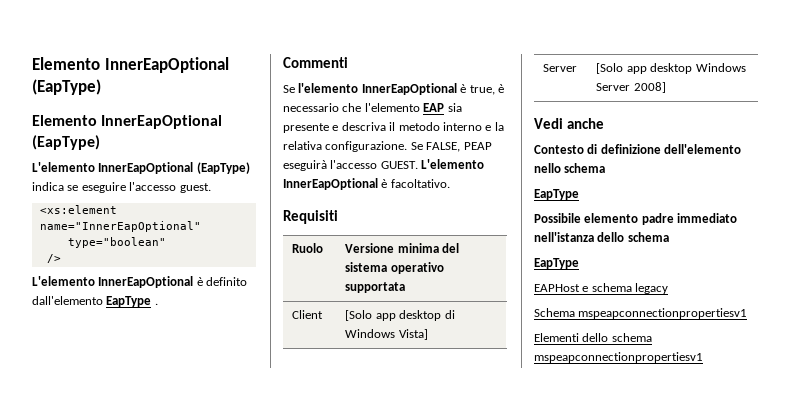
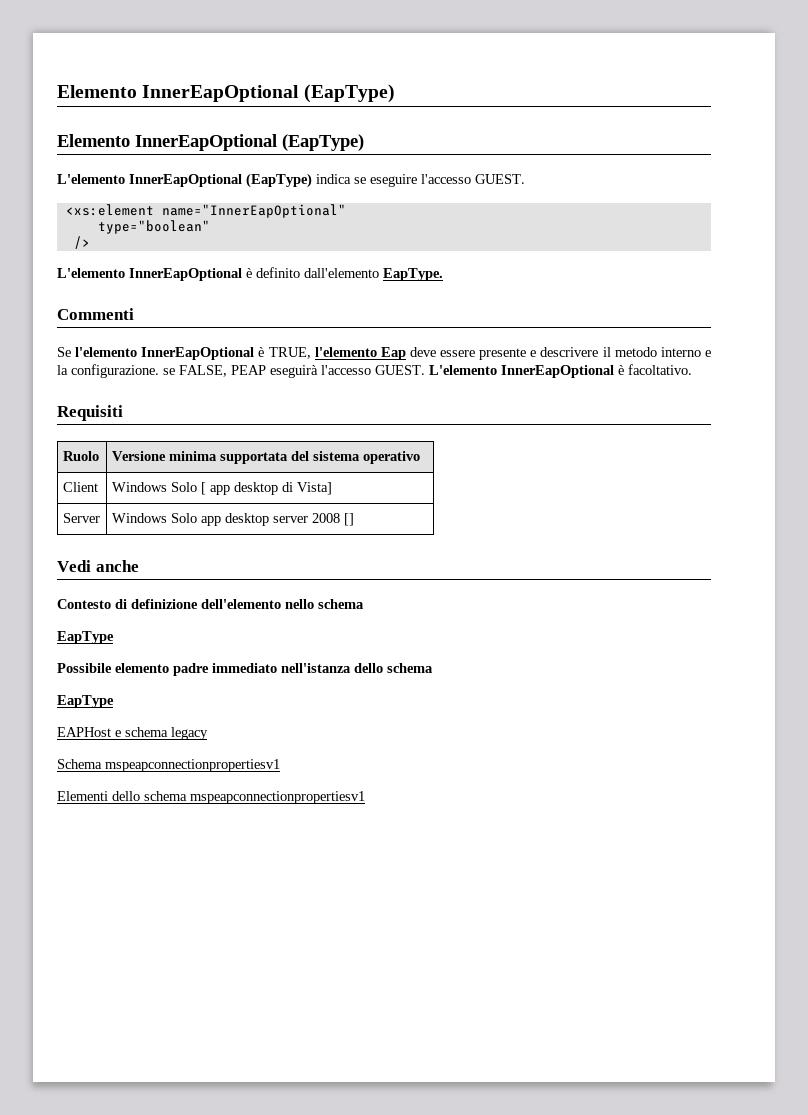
[179,183,211,193] guest. -> [475,174,525,184] GUEST.
[106,296,158,307] EapType . -> [383,268,443,281] EapType.
[469,84,504,95] [283,103,462,112] true, è necessario che l'elemento EAP sia -> [268,347,476,360] TRUE, l'elemento Eap deve essere
[341,122,386,131] descriva -> [540,347,599,357] descrivere
[283,141,423,152] relativa configurazione. Se -> [71,364,175,378] configurazione. se
(439, 248) none -> [219,452,288,464] supportata
[345,282,406,293] supportata -> (420, 457) none
[345,310,373,321] [Solo -> [111,482,206,495] Windows Solo [
[345,329,396,338] Windows -> (293, 487) none
[596,63,746,74] [596,82,666,93] [Solo app desktop Windows Server 2008] -> [111,513,354,526] Windows Solo app desktop server 2008 []

